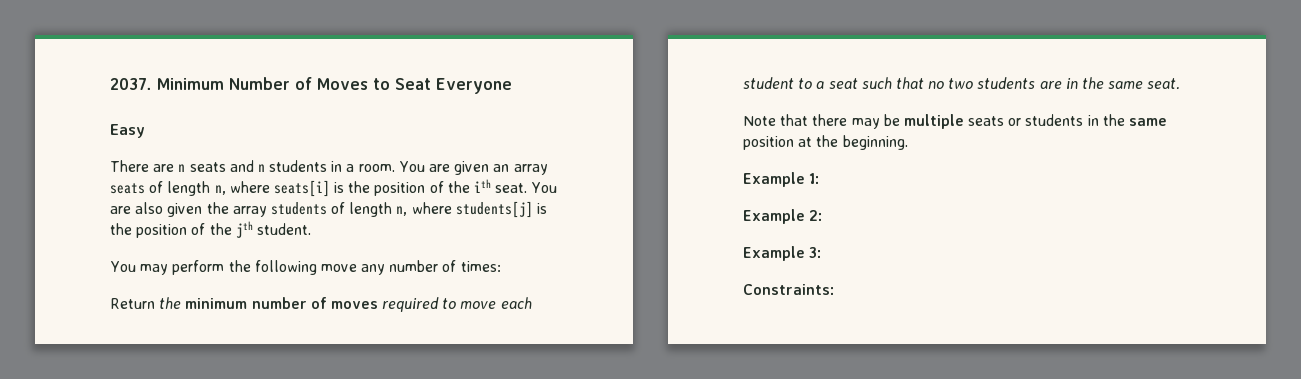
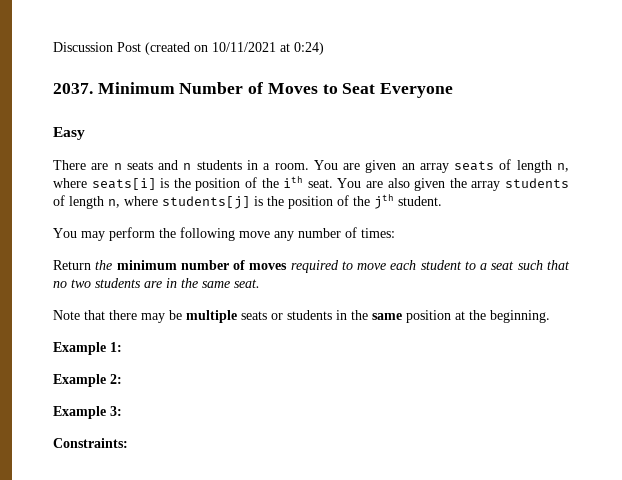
(110, 84) none -> [53,42,324,55] Discussion Post (created on 10/11/2021 at 0:24) //

